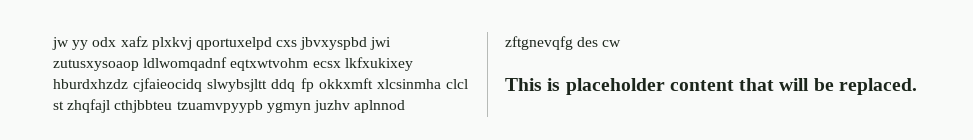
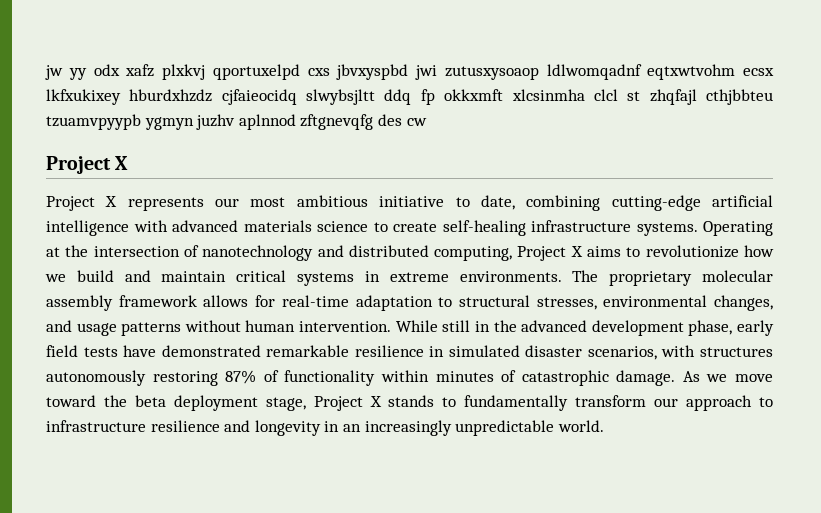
[505,78,917,95] This is placeholder content that will be replaced. -> [46,156,129,174] [46,195,774,211] [46,220,773,236] [46,245,774,261] [45,270,774,286] [46,295,773,311] [46,320,774,336] [46,345,773,360] [46,370,774,386] [46,395,773,411] [46,420,604,436] Project X // Project X represents our most ambitious initiative to date, combining cutting-edge artificial intelligence with advanced materials science to create self-healing infrastructure systems. Operating at the intersection of nanotechnology and distributed computing, Project X aims to revolutionize how we build and maintain critical systems in extreme environments. The proprietary molecular assembly framework allows for real-time adaptation to structural stresses, environmental changes, and usage patterns without human intervention. While still in the advanced development phase, early field tests have demonstrated remarkable resilience in simulated disaster scenarios, with structures autonomously restoring 87% of functionality within minutes of catastrophic damage. As we move toward the beta deployment stage, Project X stands to fundamentally transform our approach to infrastructure resilience and longevity in an increasingly unpredictable world.

